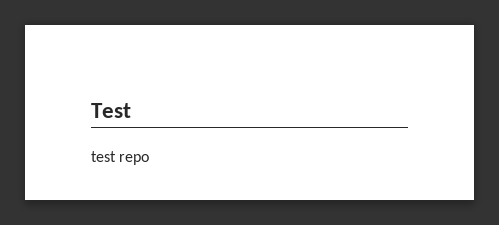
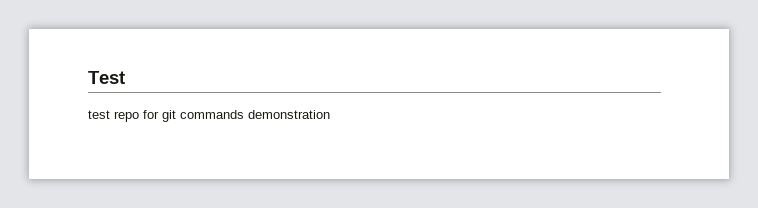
(150, 159) none -> [143,110,330,122] for git commands demonstration

